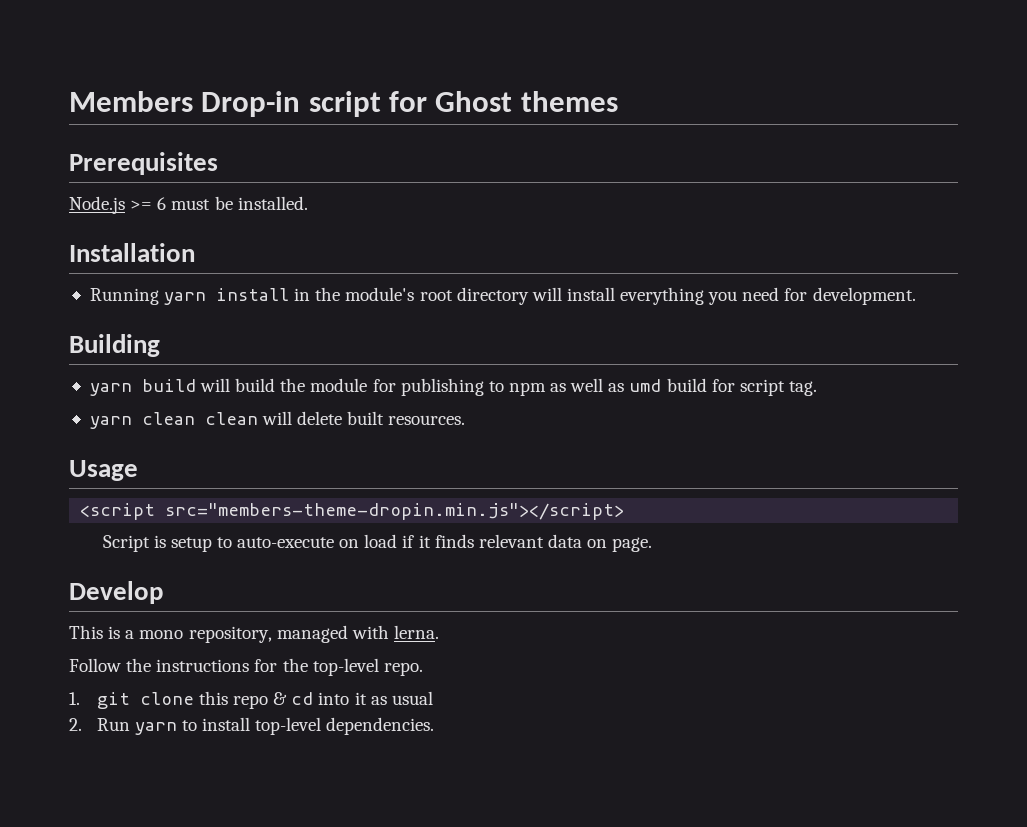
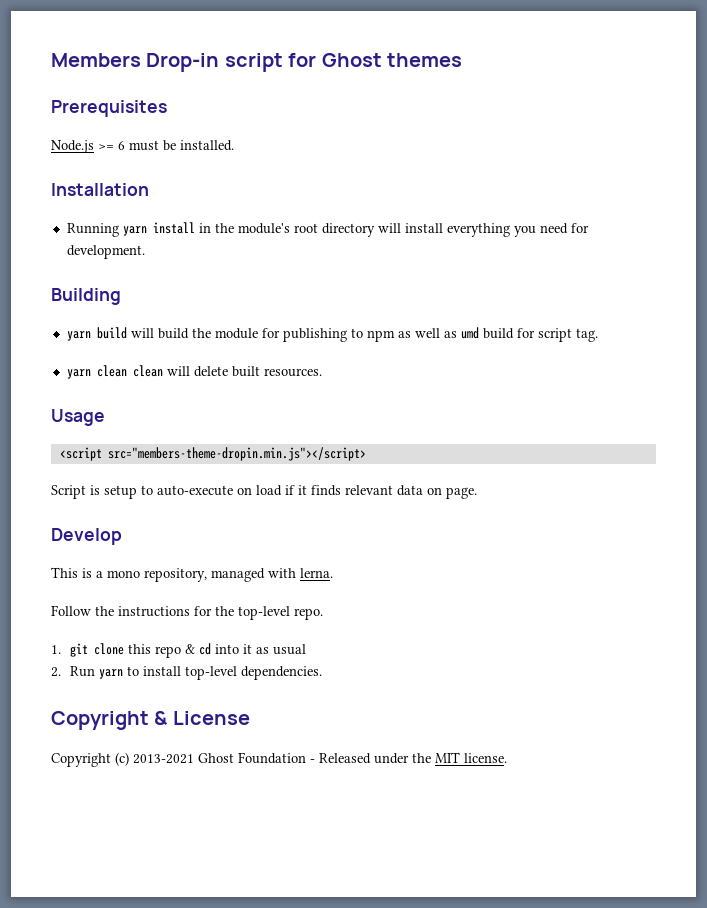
(435, 726) none -> [51,711,250,730] [51,752,507,767] // Copyright & License // Copyright (c) 2013-2021 Ghost Foundation - Released under the MIT license.

